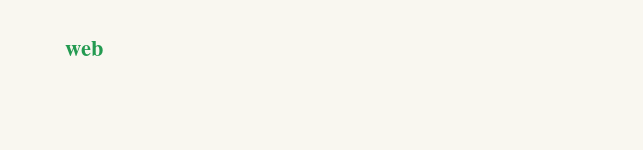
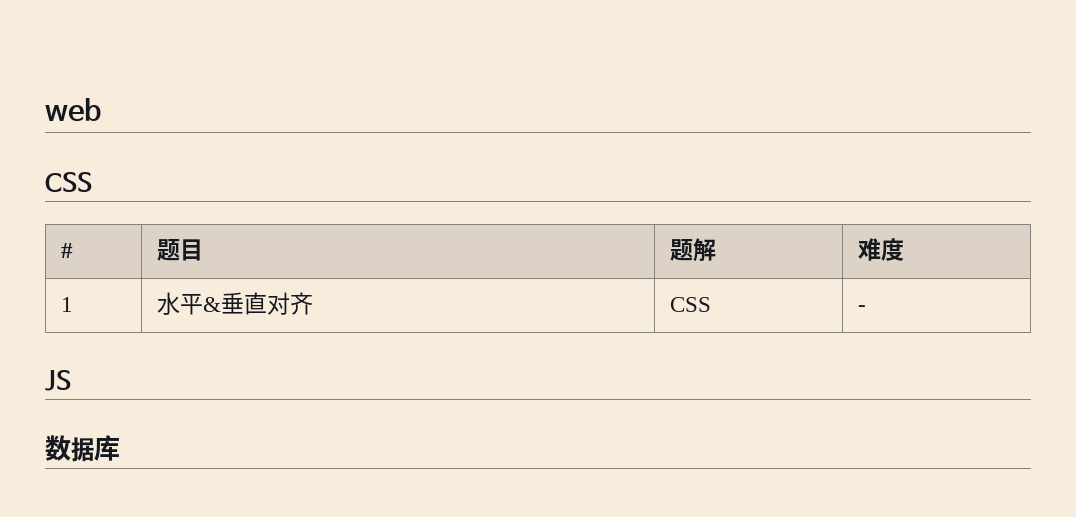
(104, 48) none -> [45,172,92,192] [60,243,73,258] [156,239,203,261] [669,238,716,262] [857,238,904,261] [60,297,73,312] [156,292,313,315] [669,297,711,312] [857,305,866,312] [45,370,71,391] [45,435,120,462] // CSS // # | 题目 | 题解 | 难度 // 1 | 水平&垂直对齐 | CSS | - // JS // 数据库

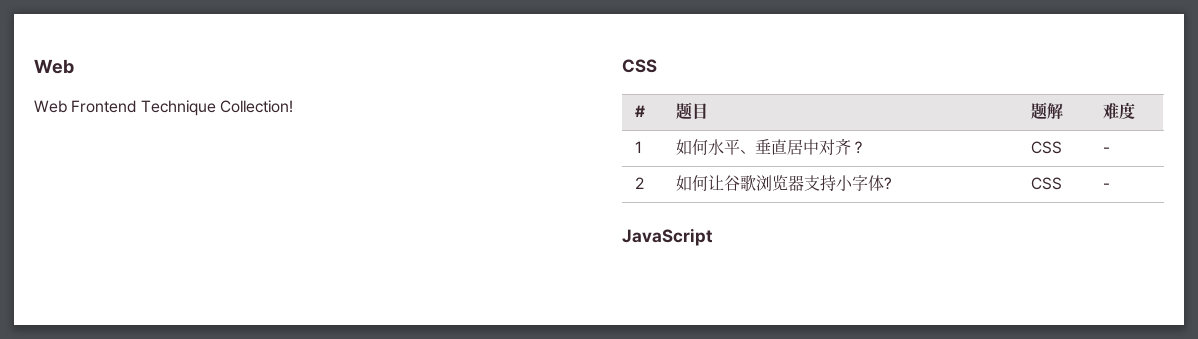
[45,98,101,122] web -> [34,59,74,74] [34,100,293,116] Web // Web Frontend Technique Collection!
[156,292,313,315] [669,297,711,312] [857,305,866,312] [45,370,71,391] [45,435,120,462] 水平&垂直对齐 | CSS | - // JS // 数据库 -> [675,138,866,155] [1030,141,1062,154] [1102,147,1110,153] [634,177,644,189] [675,175,892,191] [1030,177,1062,190] [1102,183,1110,189] [622,228,713,246] 如何水平、垂直居中对齐？ | CSS | - // 2 | 如何让谷歌浏览器支持小字体? | CSS | - // JavaScript

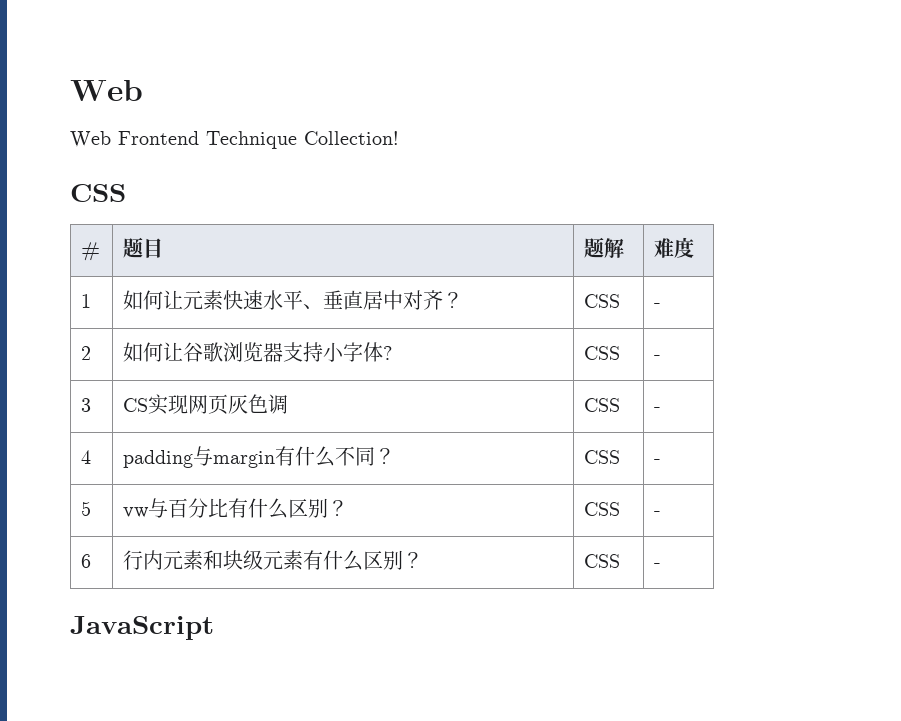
(708, 147) none -> [163,290,264,310] 让元素快速
(1110, 186) none -> [81,398,92,412] [123,394,289,415] [584,398,621,412] [654,407,662,412] [81,450,92,464] [123,446,396,468] [584,450,621,464] [654,459,662,464] [81,501,92,516] [123,498,349,519] [584,502,621,516] [654,511,662,516] [81,554,92,568] [123,550,424,571] [584,554,621,568] [654,563,662,568] // 3 | CS实现网页灰色调 | CSS | - // 4 | padding与margin有什么不同？ | CSS | - // 5 | vw与百分比有什么区别？ | CSS | - // 6 | 行内元素和块级元素有什么区别？ | CSS | -

